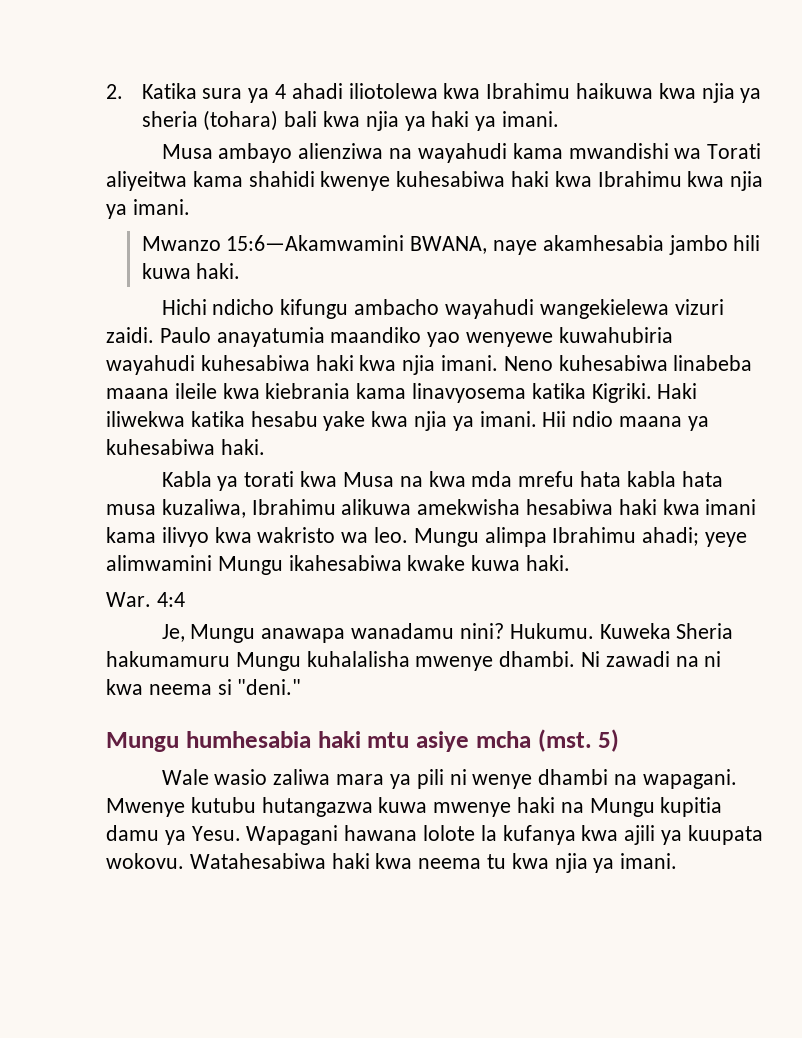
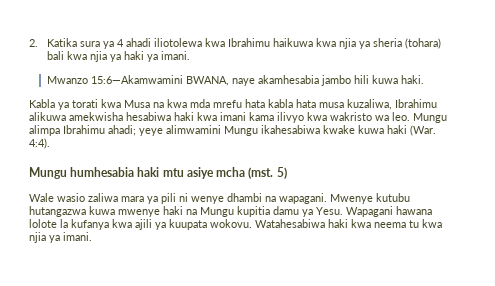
[161,143,762,163] [106,171,764,191] [106,199,190,219] // Musa ambayo alienziwa na wayahudi kama mwandishi wa Torati aliyeitwa kama shahidi kwenye kuhesabiwa haki kwa Ibrahimu kwa njia ya imani. -> (190, 55) none
[161,299,724,319] [106,327,673,347] [106,355,753,375] [106,383,698,403] [106,411,709,431] [106,439,265,455] // Hichi ndicho kifungu ambacho wayahudi wangekielewa vizuri zaidi. Paulo anayatumia maandiko yao wenyewe kuwahubiria wayahudi kuhesabiwa haki kwa njia imani. Neno kuhesabiwa linabeba maana ileile kwa kiebrania kama linavyosema katika Kigriki. Haki iliwekwa katika hesabu yake kwa njia ya imani. Hii ndio maana ya kuhesabiwa haki. -> (424, 79) none
[526,555,571,571] [106,592,185,607] [161,623,734,643] [106,651,722,671] [106,679,302,695] haki. // War. 4:4 // Je, Mungu anawapa wanadamu nini? Hukumu. Kuweka Sheria hakumamuru Mungu kuhalalisha mwenye dhambi. Ni zawadi na ni kwa neema si "deni." -> [387,125,436,136] [29,138,50,149] haki (War. 4:4).

